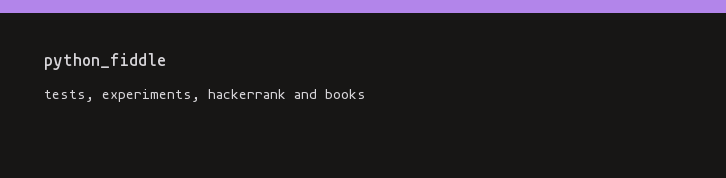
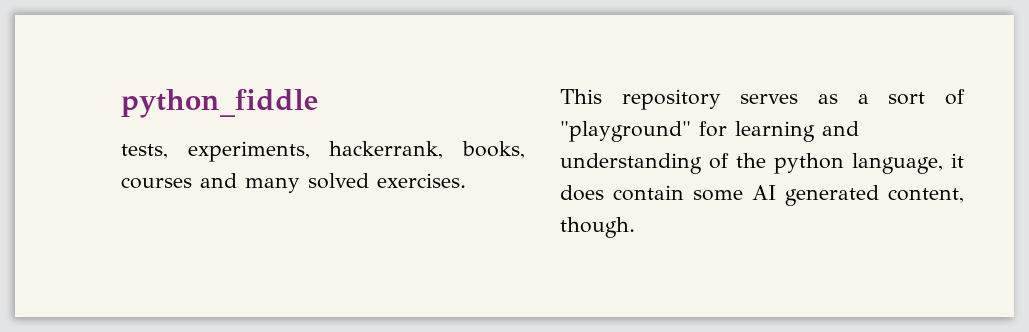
[208,89,366,99] hackerrank and books -> [329,141,525,159] [121,173,466,193] [560,89,965,110] [560,121,859,142] [560,153,964,174] [560,185,964,206] [560,217,635,238] hackerrank, books, courses and many solved exercises. // This repository serves as a sort of "playground" for learning and understanding of the python language, it does contain some AI generated content, though.

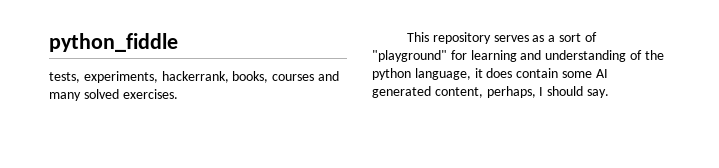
[560,217,635,238] though. -> [486,86,609,98] perhaps, I should say.

